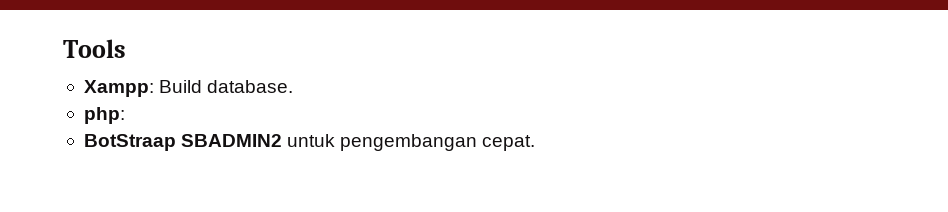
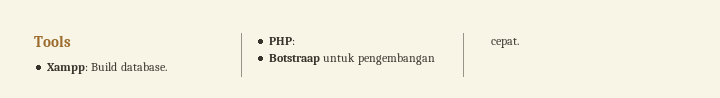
[83,107,125,124] [83,134,283,151] php: // BotStraap SBADMIN2 -> [269,37,296,45] [269,54,321,65] PHP: // Botstraap

